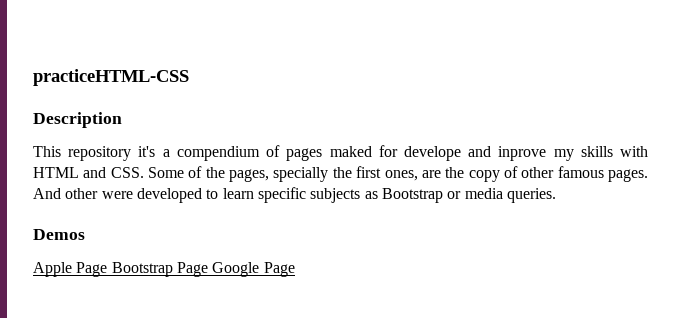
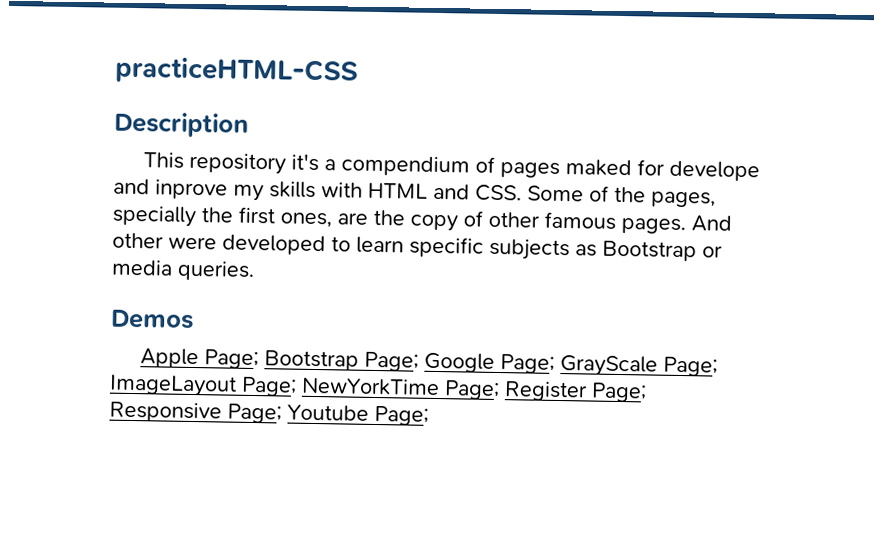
[76,262,295,277] Page Bootstrap Page Google Page -> [204,349,719,377] [109,374,647,403] [109,401,429,426] Page; Bootstrap Page; Google Page; GrayScale Page; ImageLayout Page; NewYorkTime Page; Register Page; Responsive Page; Youtube Page;

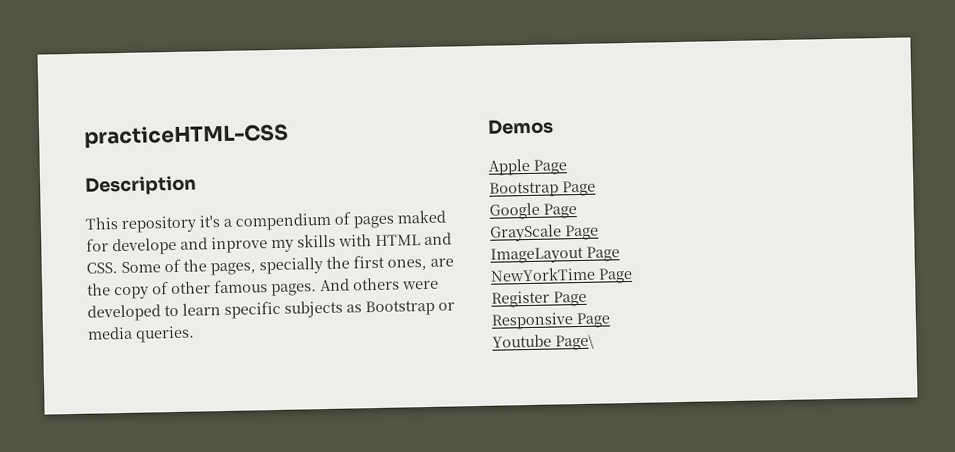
[112,232,164,249] other -> [353,277,400,291] others
[204,349,719,377] [109,374,647,403] [109,401,429,426] Page; Bootstrap Page; Google Page; GrayScale Page; ImageLayout Page; NewYorkTime Page; Register Page; Responsive Page; Youtube Page; -> [533,159,567,175] [489,180,596,198] [489,202,577,220] [489,224,599,242] [490,246,620,264] [490,266,633,284] [491,290,587,308] [491,312,611,330] [492,334,594,351] Page // Bootstrap Page // Google Page // GrayScale Page // ImageLayout Page // NewYorkTime Page // Register Page // Responsive Page // Youtube Page\

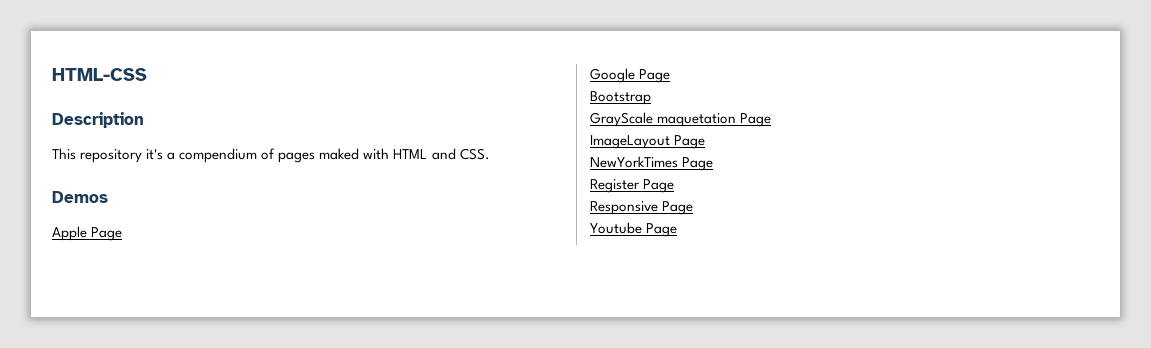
[83,123,289,149] practiceHTML-CSS -> [52,68,147,81] HTML-CSS
[86,232,452,256] [86,254,454,276] [87,277,439,300] [87,299,455,322] [87,325,195,343] for develope and inprove my skills with HTML and CSS. Some of the pages, specially the first ones, are the copy of other famous pages. And others were developed to learn specific subjects as Bootstrap or media queries. -> [363,148,490,160] with HTML and CSS.
[489,180,596,198] // Bootstrap Page -> (123, 234) none
(577, 211) none -> [590,91,651,105] // Bootstrap
(562, 233) none -> [657,113,737,127] maquetation
[490,266,596,282] NewYorkTime -> [590,156,678,168] NewYorkTimes
[555,334,594,351] Page\ -> [646,223,678,237] Page

